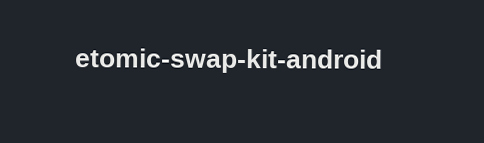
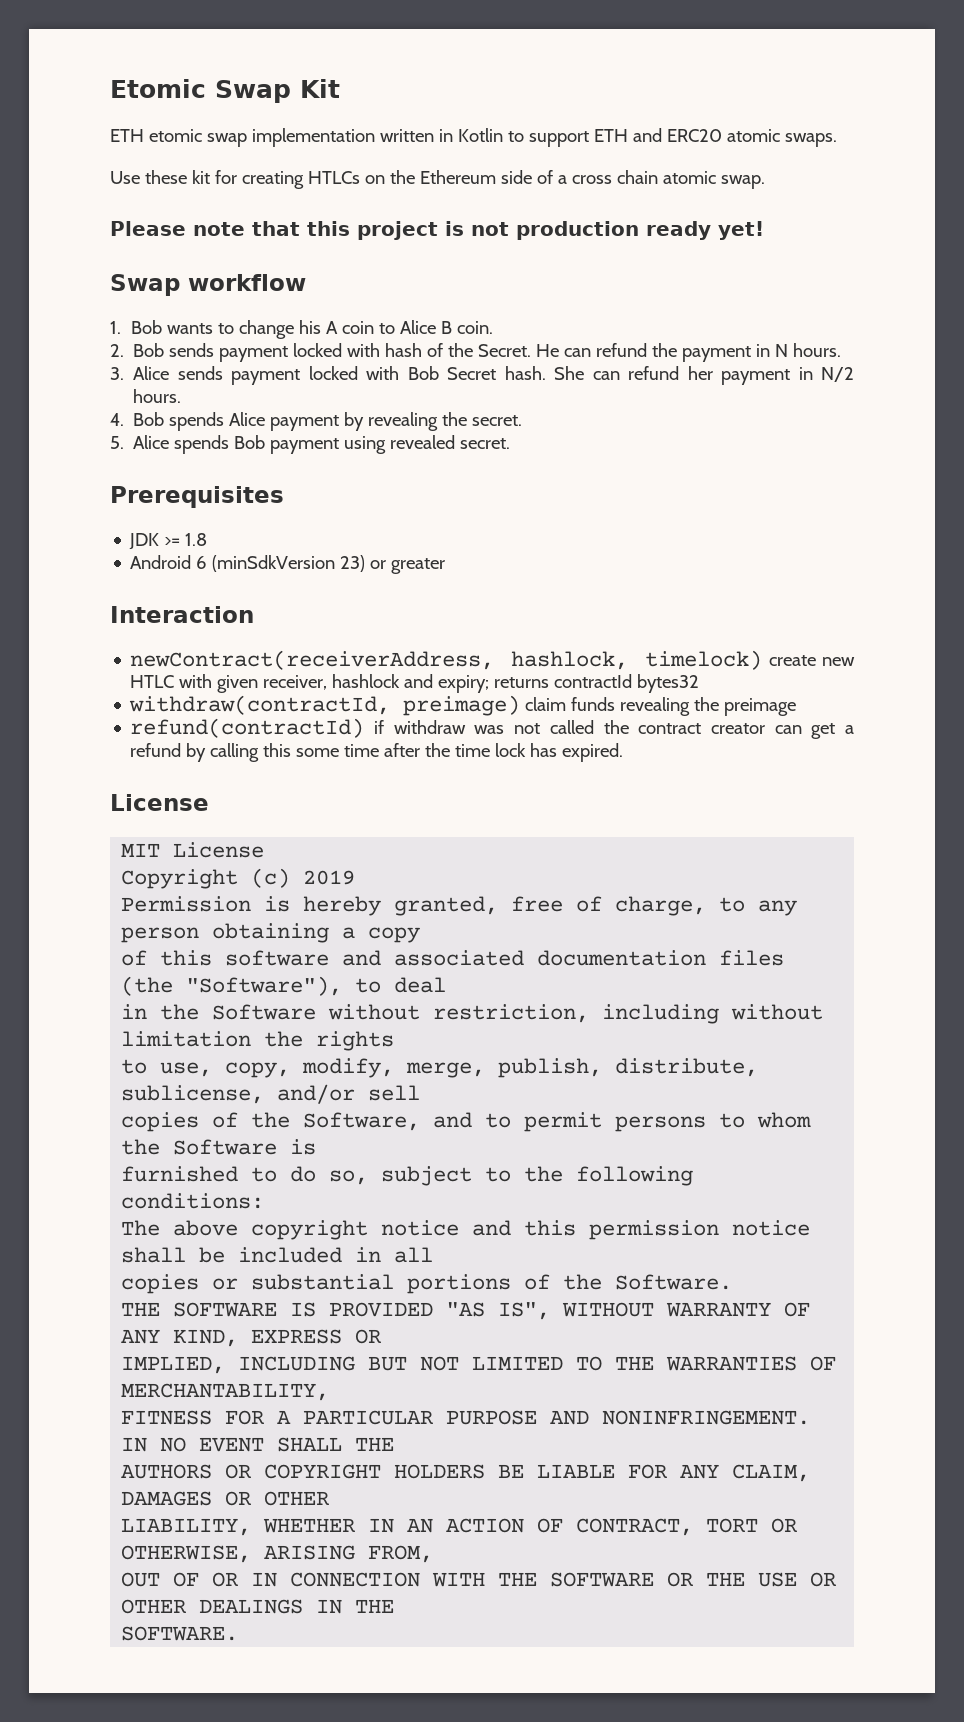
[74,48,383,74] etomic-swap-kit-android -> [110,79,340,103] [110,128,837,147] [110,170,765,189] [110,221,764,240] [110,274,306,296] [110,320,493,339] [110,343,842,362] [110,366,855,385] [133,389,182,403] [110,412,523,431] [110,435,511,454] [110,486,284,508] [129,533,208,550] [130,555,446,574] [110,606,254,623] [130,650,855,670] [130,674,700,693] [129,695,797,716] [130,718,855,739] [130,743,624,762] [110,794,209,811] [121,842,265,858] [121,868,356,889] [121,896,798,916] [121,923,421,943] [121,950,785,966] [121,976,447,996] [121,1004,824,1024] [121,1031,395,1051] [121,1058,759,1078] [121,1084,421,1104] [121,1112,812,1132] [121,1139,317,1155] [121,1166,694,1186] [121,1193,265,1209] [121,1220,811,1240] [121,1247,434,1263] [121,1274,733,1294] [121,1302,811,1320] [121,1329,383,1347] [121,1356,837,1374] [121,1383,330,1401] [121,1410,811,1425] [121,1437,395,1452] [121,1464,811,1482] [121,1491,331,1506] [121,1518,799,1536] [121,1545,434,1563] [121,1572,838,1587] [121,1599,395,1614] [121,1626,239,1641] Etomic Swap Kit // ETH etomic swap implementation written in Kotlin to support ETH and ERC20 atomic swaps. // Use these kit for creating HTLCs on the Ethereum side of a cross chain atomic swap. // Please note that this project is not production ready yet! // Swap workflow // 1. Bob wants to change his A coin to Alice B coin. // 2. Bob sends payment locked with hash of the Secret. He can refund the payment in N hours. // 3. Alice sends payment locked with Bob Secret hash. She can refund her payment in N/2 hours. // 4. Bob spends Alice payment by revealing the secret. // 5. Alice spends Bob payment using revealed secret. // Prerequisites // JDK >= 1.8 // Android 6 (minSdkVersion 23) or greater // Interaction // newContract(receiverAddress, hashlock, timelock) create new HTLC with given receiver, hashlock and expiry; returns contractId bytes32 // withdraw(contractId, preimage) claim funds revealing the preimage // refund(contractId) if withdraw was not called the contract creator can get a refund by calling this some time after the time lock has expired. // License // MIT License // Copyright (c) 2019 // Permission is hereby granted, free of charge, to any person obtaining a copy // of this software and associated documentation files (the "Software"), to deal // in the Software without restriction, including without limitation the rights // to use, copy, modify, merge, publish, distribute, sublicense, and/or sell // copies of the Software, and to permit persons to whom the Software is // furnished to do so, subject to the following conditions: // The above copyright notice and this permission notice shall be included in all // copies or substantial portions of the Software. // THE SOFTWARE IS PROVIDED "AS IS", WITHOUT WARRANTY OF ANY KIND, EXPRESS OR // IMPLIED, INCLUDING BUT NOT LIMITED TO THE WARRANTIES OF MERCHANTABILITY, // FITNESS FOR A PARTICULAR PURPOSE AND NONINFRINGEMENT. IN NO EVENT SHALL THE // AUTHORS OR COPYRIGHT HOLDERS BE LIABLE FOR ANY CLAIM, DAMAGES OR OTHER // LIABILITY, WHETHER IN AN ACTION OF CONTRACT, TORT OR OTHERWISE, ARISING FROM, // OUT OF OR IN CONNECTION WITH THE SOFTWARE OR THE USE OR OTHER DEALINGS IN THE // SOFTWARE.

